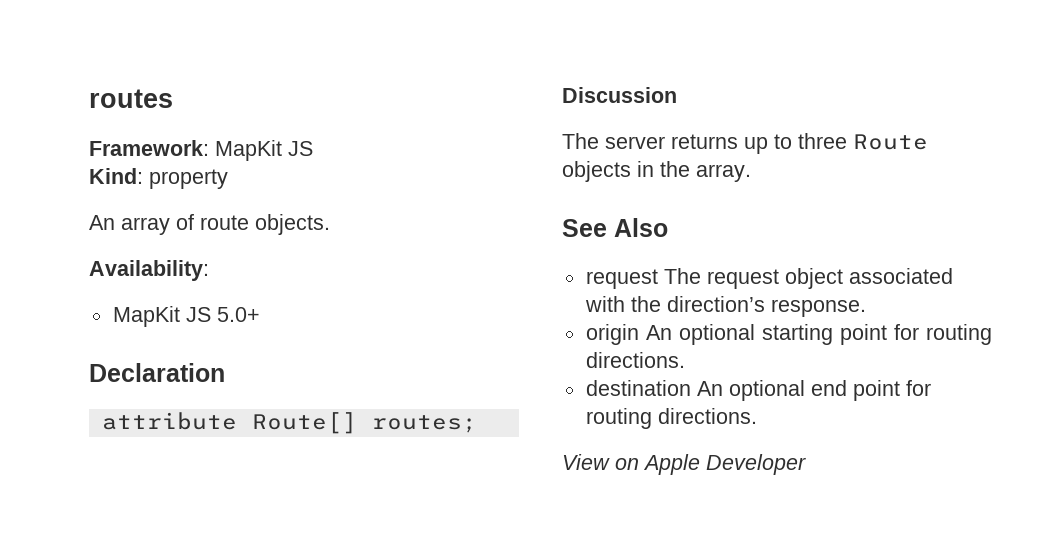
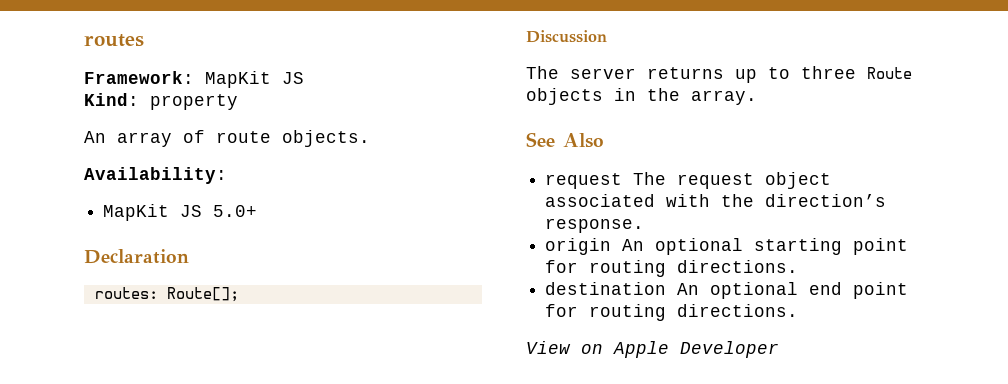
[101,412,477,434] attribute Route[] routes; -> [94,287,239,302] routes: Route[];

